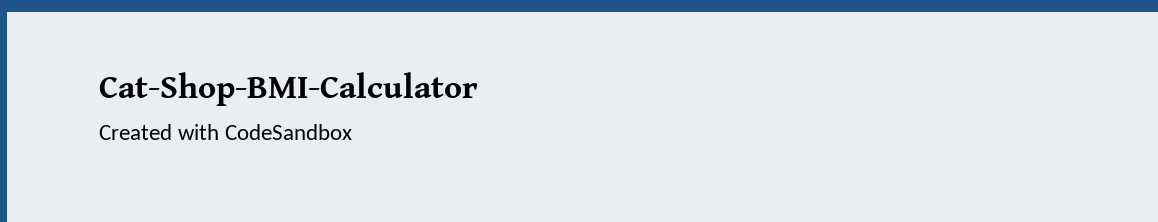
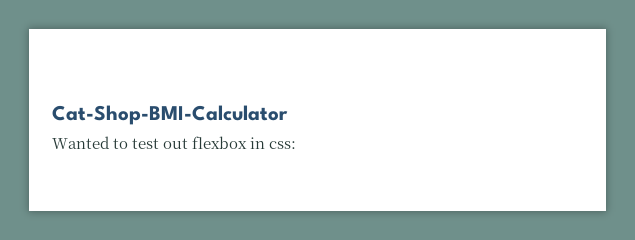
[99,124,353,140] Created with CodeSandbox -> [52,136,297,149] Wanted to test out flexbox in css:

